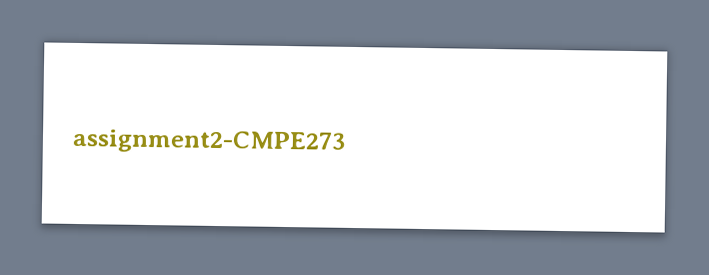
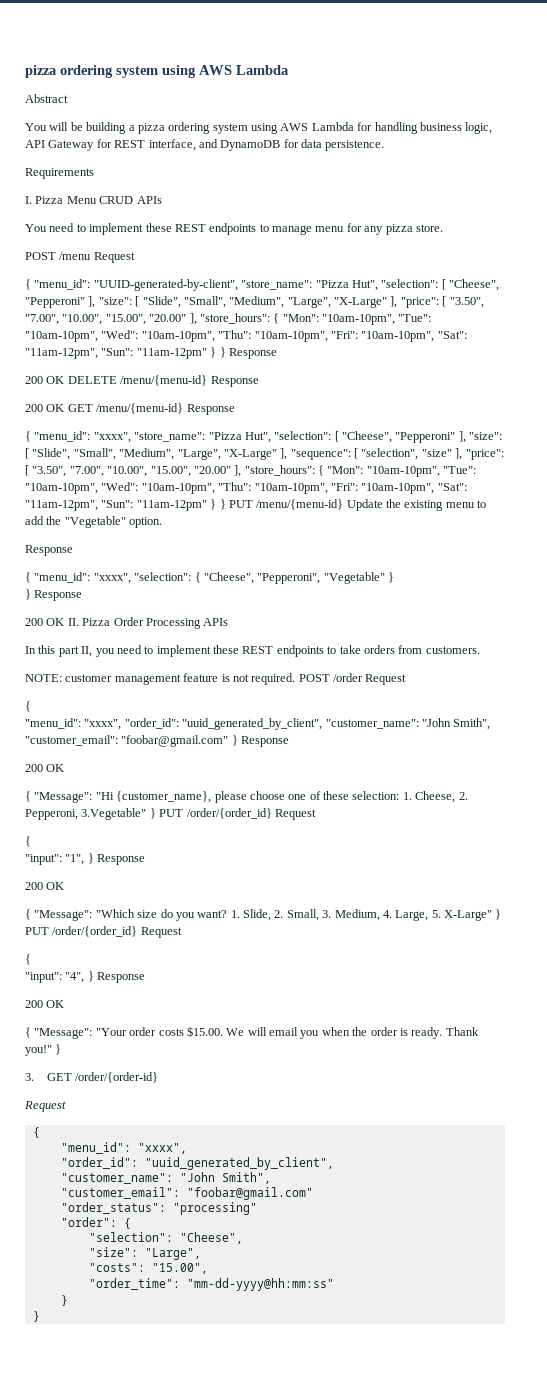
[72,128,347,155] assignment2-CMPE273 -> [25,65,289,78] [25,94,68,103] [25,122,493,134] [25,139,385,151] [25,168,94,179] [25,196,162,204] [25,223,443,235] [25,252,135,263] [25,279,499,291] [25,296,484,308] [25,313,432,325] [25,330,467,342] [25,347,277,359] [25,375,259,387] [25,403,235,415] [25,431,503,443] [25,448,504,460] [25,465,477,477] [25,482,467,494] [25,499,487,511] [25,516,163,528] [25,545,73,556] [25,572,394,584] [25,589,83,601] [25,617,229,629] [25,645,480,657] [25,673,407,685] [25,701,31,712] [25,718,491,730] [25,735,290,747] [25,764,65,772] [25,791,468,803] [25,808,316,820] [25,836,31,847] [25,853,146,865] [25,882,65,890] [25,909,502,921] [25,926,182,938] [25,954,31,965] [25,971,146,983] [25,1000,65,1008] [25,1026,479,1039] [25,1044,62,1056] [25,1072,158,1083] [24,1101,66,1112] [32,1127,40,1138] [60,1142,187,1154] [60,1157,334,1170] [60,1172,271,1184] [60,1187,313,1200] [60,1202,257,1215] [60,1217,131,1229] [88,1232,243,1244] [88,1247,201,1260] [88,1263,208,1274] [88,1278,334,1291] [60,1295,68,1306] [32,1311,40,1322] pizza ordering system using AWS Lambda // Abstract // You will be building a pizza ordering system using AWS Lambda for handling business logic, API Gateway for REST interface, and DynamoDB for data persistence. // Requirements // I. Pizza Menu CRUD APIs // You need to implement these REST endpoints to manage menu for any pizza store. // POST /menu Request // { "menu_id": "UUID-generated-by-client", "store_name": "Pizza Hut", "selection": [ "Cheese", "Pepperoni" ], "size": [ "Slide", "Small", "Medium", "Large", "X-Large" ], "price": [ "3.50", "7.00", "10.00", "15.00", "20.00" ], "store_hours": { "Mon": "10am-10pm", "Tue": "10am-10pm", "Wed": "10am-10pm", "Thu": "10am-10pm", "Fri": "10am-10pm", "Sat": "11am-12pm", "Sun": "11am-12pm" } } Response // 200 OK DELETE /menu/{menu-id} Response // 200 OK GET /menu/{menu-id} Response // { "menu_id": "xxxx", "store_name": "Pizza Hut", "selection": [ "Cheese", "Pepperoni" ], "size": [ "Slide", "Small", "Medium", "Large", "X-Large" ], "sequence": [ "selection", "size" ], "price": [ "3.50", "7.00", "10.00", "15.00", "20.00" ], "store_hours": { "Mon": "10am-10pm", "Tue": "10am-10pm", "Wed": "10am-10pm", "Thu": "10am-10pm", "Fri": "10am-10pm", "Sat": "11am-12pm", "Sun": "11am-12pm" } } PUT /menu/{menu-id} Update the existing menu to add the "Vegetable" option. // Response // { "menu_id": "xxxx", "selection": { "Cheese", "Pepperoni", "Vegetable" } // } Response // 200 OK II. Pizza Order Processing APIs // In this part II, you need to implement these REST endpoints to take orders from customers. // NOTE: customer management feature is not required. POST /order Request // { // "menu_id": "xxxx", "order_id": "uuid_generated_by_client", "customer_name": "John Smith", "customer_email": "foobar@gmail.com" } Response // 200 OK // { "Message": "Hi {customer_name}, please choose one of these selection: 1. Cheese, 2. Pepperoni, 3.Vegetable" } PUT /order/{order_id} Request // { // "input": "1", } Response // 200 OK // { "Message": "Which size do you want? 1. Slide, 2. Small, 3. Medium, 4. Large, 5. X-Large" } PUT /order/{order_id} Request // { // "input": "4", } Response // 200 OK // { "Message": "Your order costs $15.00. We will email you when the order is ready. Thank you!" } // 3. GET /order/{order-id} // Request // { // "menu_id": "xxxx", // "order_id": "uuid_generated_by_client", // "customer_name": "John Smith", // "customer_email": "foobar@gmail.com" // "order_status": "processing" // "order": { // "selection": "Cheese", // "size": "Large", // "costs": "15.00", // "order_time": "mm-dd-yyyy@hh:mm:ss" // } // }

